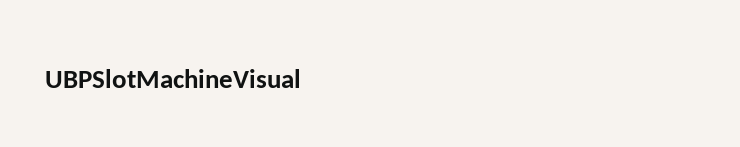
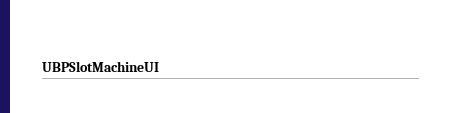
[45,69,301,88] UBPSlotMachineVisual -> [42,61,159,72] UBPSlotMachineUI

